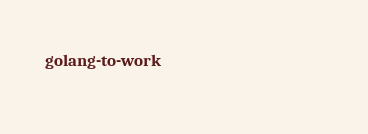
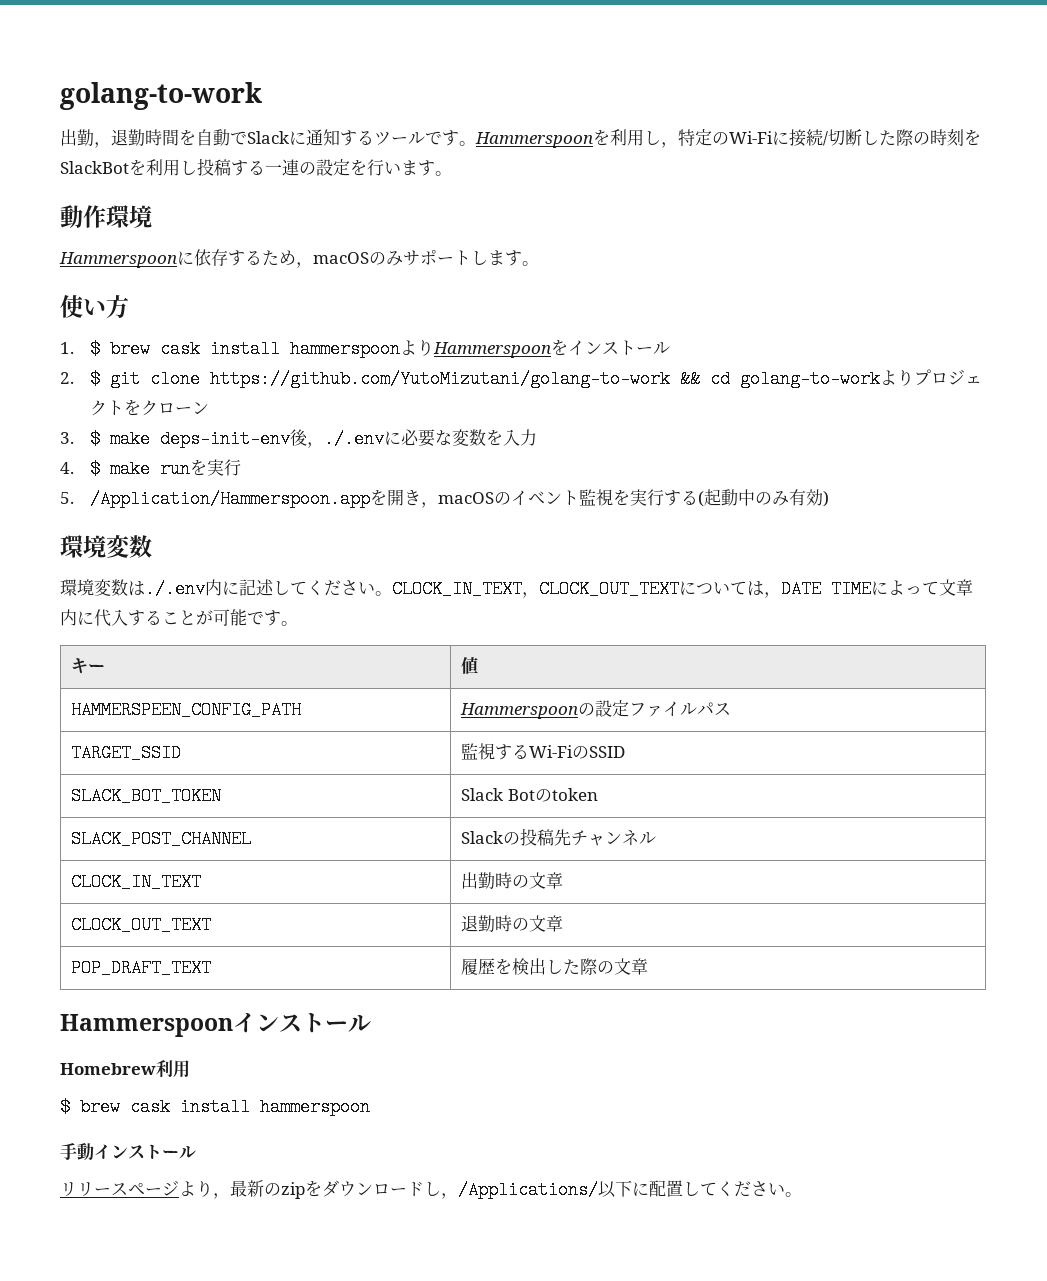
[45,54,162,69] golang-to-work -> [60,82,262,110] [60,129,981,148] [60,158,452,176] [60,205,152,229] [59,249,539,268] [60,295,129,318] [60,339,670,358] [60,369,982,388] [89,399,209,416] [60,429,537,448] [60,459,241,478] [60,489,829,508] [60,535,152,558] [60,579,973,598] [60,609,298,627] [71,658,106,674] [461,657,479,674] [71,701,302,719] [460,700,732,719] [71,744,182,762] [461,743,626,760] [71,787,222,805] [461,788,598,802] [71,830,252,848] [461,828,657,846] [71,873,202,891] [461,872,564,889] [71,916,212,934] [461,915,564,932] [71,959,212,977] [461,958,649,975] [60,1012,371,1037] [60,1060,190,1078] [60,1098,370,1116] [60,1143,196,1161] [60,1180,802,1199] golang-to-work // 出勤，退勤時間を自動でSlackに通知するツールです。Hammerspoonを利用し，特定のWi-Fiに接続/切断した際の時刻をSlackBotを利用し投稿する一連の設定を行います。 // 動作環境 // Hammerspoonに依存するため，macOSのみサポートします。 // 使い方 // 1. $ brew cask install hammerspoonよりHammerspoonをインストール // 2. $ git clone https://github.com/YutoMizutani/golang-to-work && cd golang-to-workよりプロジェクトをクローン // 3. $ make deps-init-env後，./.envに必要な変数を入力 // 4. $ make runを実行 // 5. /Application/Hammerspoon.appを開き，macOSのイベント監視を実行する(起動中のみ有効) // 環境変数 // 環境変数は./.env内に記述してください。CLOCK_IN_TEXT，CLOCK_OUT_TEXTについては，DATE TIMEによって文章内に代入することが可能です。 // キー | 値 // HAMMERSPEEN_CONFIG_PATH | Hammerspoonの設定ファイルパス // TARGET_SSID | 監視するWi-FiのSSID // SLACK_BOT_TOKEN | Slack Botのtoken // SLACK_POST_CHANNEL | Slackの投稿先チャンネル // CLOCK_IN_TEXT | 出勤時の文章 // CLOCK_OUT_TEXT | 退勤時の文章 // POP_DRAFT_TEXT | 履歴を検出した際の文章 // Hammerspoonインストール // Homebrew利用 // $ brew cask install hammerspoon // 手動インストール // リリースページより，最新のzipをダウンロードし，/Applications/以下に配置してください。

